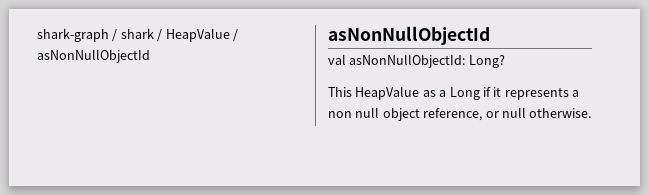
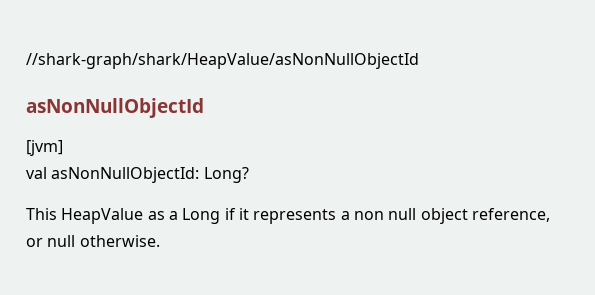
[37,28,238,42] [37,49,150,63] [328,26,490,45] shark-graph / shark / HeapValue / asNonNullObjectId // asNonNullObjectId -> [26,53,419,69] [26,98,204,118] [26,140,63,156] //shark-graph/shark/HeapValue/asNonNullObjectId // asNonNullObjectId // [jvm]

